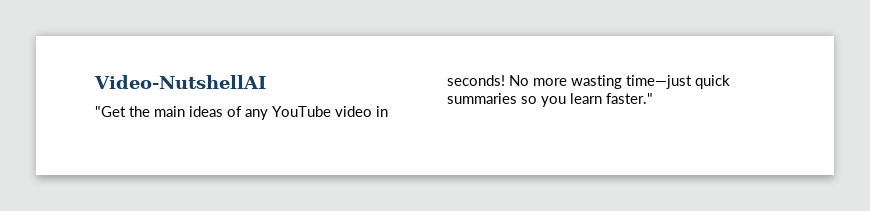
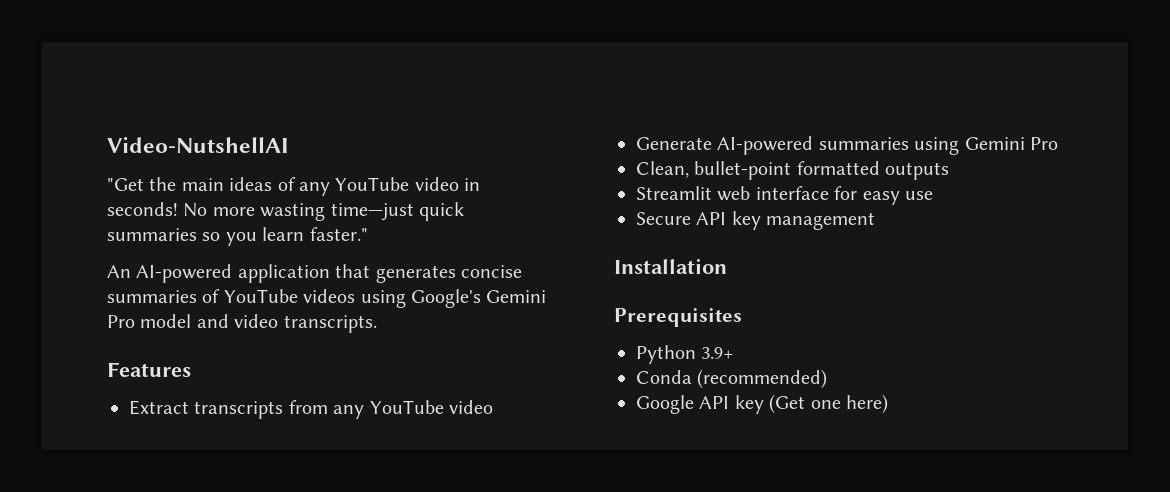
(653, 98) none -> [107,264,522,283] [107,289,547,308] [107,314,377,333] [107,362,191,377] [129,400,493,419] [636,136,1058,155] [636,161,950,180] [636,186,933,205] [636,211,876,230] [614,258,727,274] [614,308,742,327] [636,345,735,364] [636,369,828,389] [636,394,888,414] // An AI-powered application that generates concise summaries of YouTube videos using Google's Gemini Pro model and video transcripts. // Features // Extract transcripts from any YouTube video // Generate AI-powered summaries using Gemini Pro // Clean, bullet-point formatted outputs // Streamlit web interface for easy use // Secure API key management // Installation // Prerequisites // Python 3.9+ // Conda (recommended) // Google API key (Get one here)

